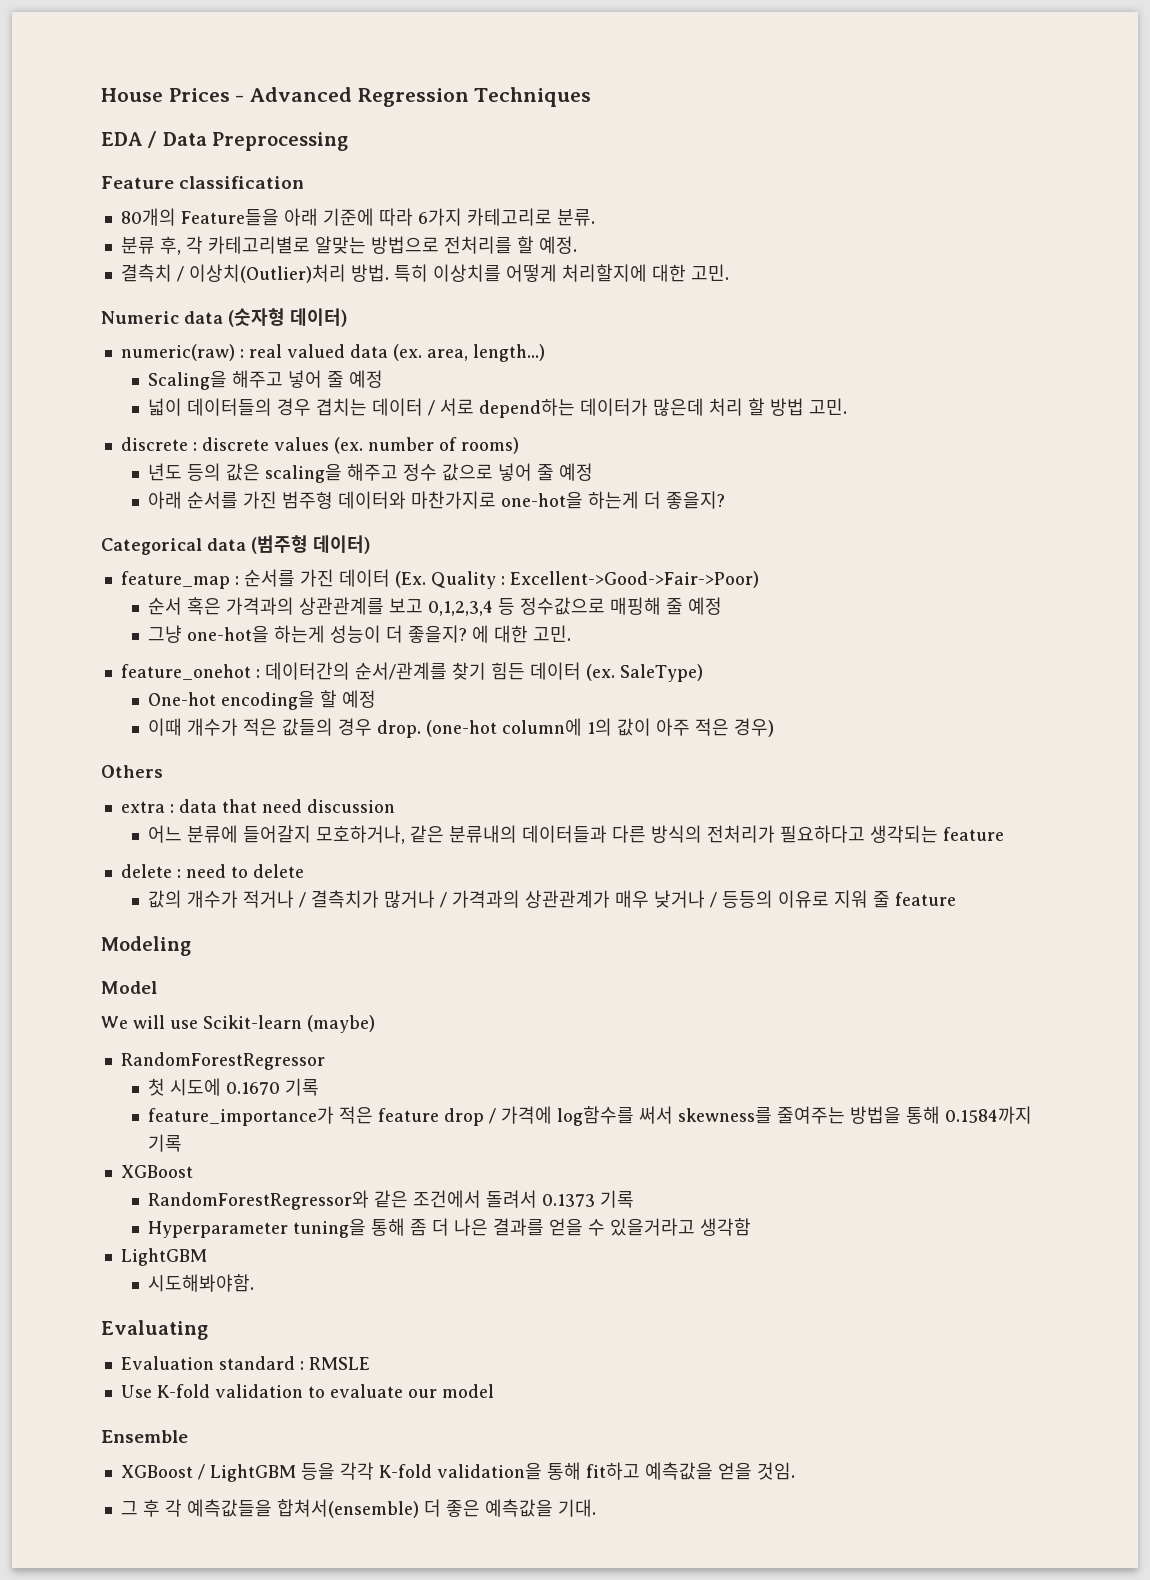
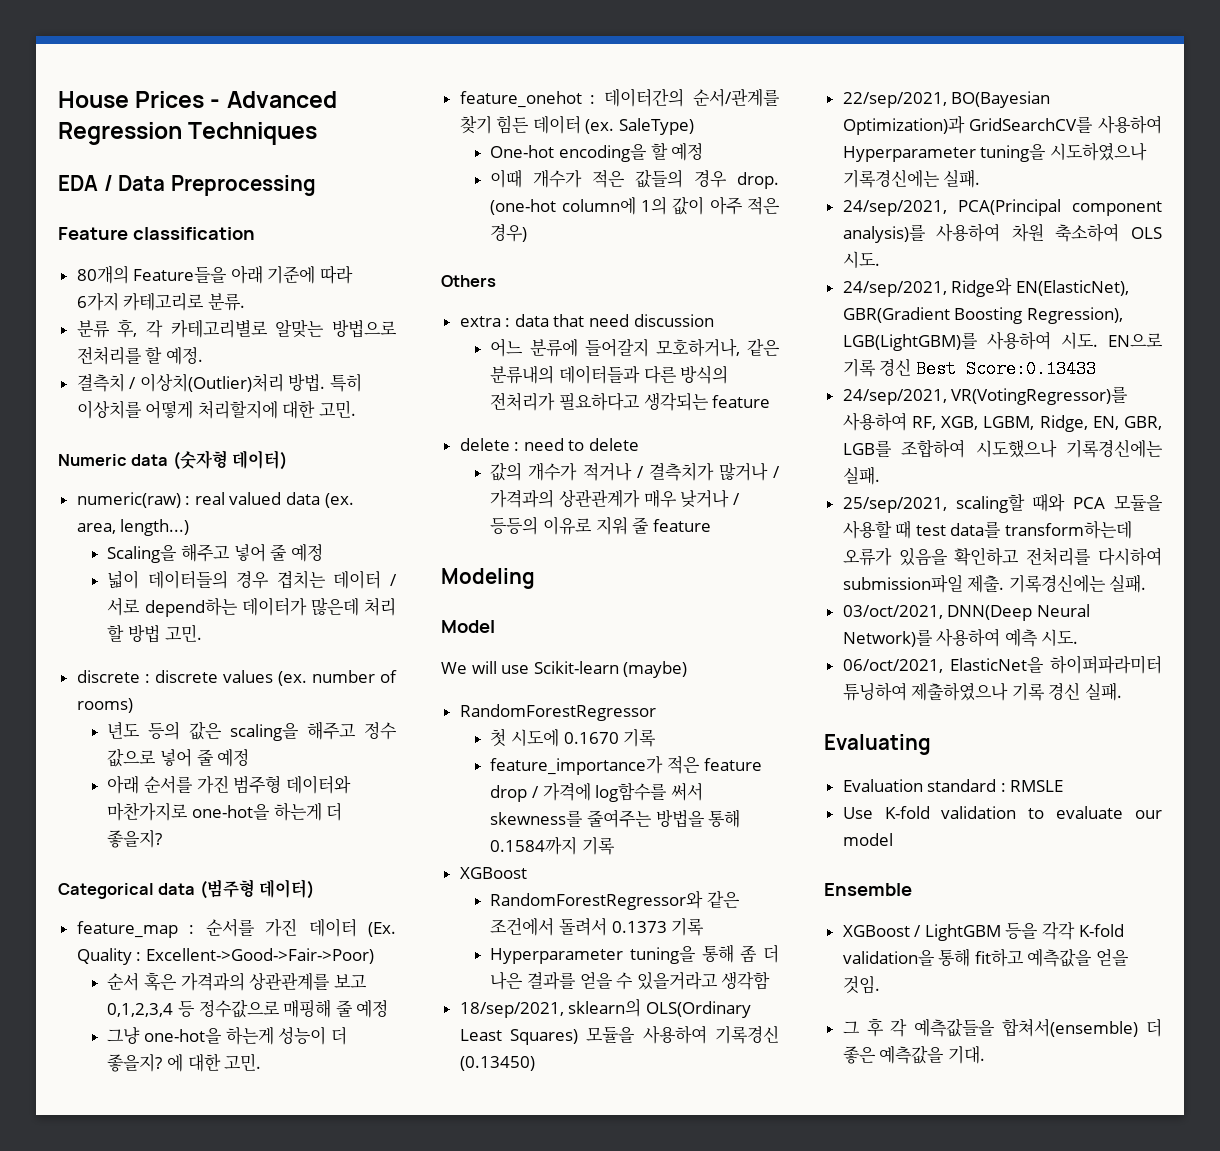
[120,1248,207,1266] [147,1274,254,1292] LightGBM // 시도해봐야함. -> [459,998,751,1018] [459,1025,779,1045] [459,1056,535,1071] [842,91,1051,108] [842,115,1162,135] [842,142,1147,162] [842,169,981,188] [842,199,1162,216] [842,223,1162,243] [842,251,880,268] [842,277,1129,297] [842,307,1123,324] [842,331,1163,351] [842,359,1096,378] [842,387,1129,405] [842,412,1162,432] [842,439,1163,458] [842,466,880,485] [842,493,1163,513] [842,520,1133,539] [842,547,1162,566] [842,574,1147,593] [842,604,1090,621] [842,628,1079,647] [842,655,1162,674] [842,682,1123,701] 18/sep/2021, sklearn의 OLS(Ordinary Least Squares) 모듈을 사용하여 기록경신 (0.13450) // 22/sep/2021, BO(Bayesian Optimization)과 GridSearchCV를 사용하여 Hyperparameter tuning을 시도하였으나 기록경신에는 실패. // 24/sep/2021, PCA(Principal component analysis)를 사용하여 차원 축소하여 OLS 시도. // 24/sep/2021, Ridge와 EN(ElasticNet), GBR(Gradient Boosting Regression), LGB(LightGBM)를 사용하여 시도. EN으로 기록 경신 Best Score:0.13433 // 24/sep/2021, VR(VotingRegressor)를 사용하여 RF, XGB, LGBM, Ridge, EN, GBR, LGB를 조합하여 시도했으나 기록경신에는 실패. // 25/sep/2021, scaling할 때와 PCA 모듈을 사용할 때 test data를 transform하는데 오류가 있음을 확인하고 전처리를 다시하여 submission파일 제출. 기록경신에는 실패. // 03/oct/2021, DNN(Deep Neural Network)를 사용하여 예측 시도. // 06/oct/2021, ElasticNet을 하이퍼파라미터 튜닝하여 제출하였으나 기록 경신 실패.

